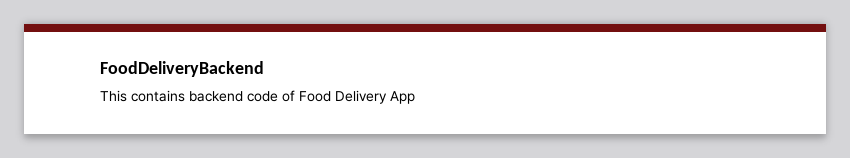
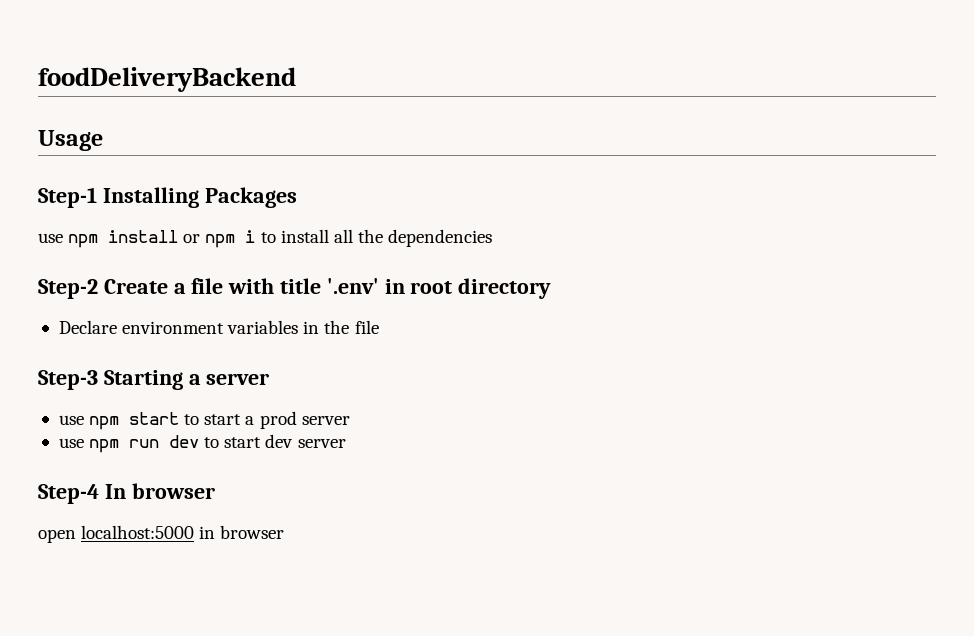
[100,61,264,77] [100,90,415,104] FoodDeliveryBackend // This contains backend code of Food Delivery App -> [38,67,296,92] [38,130,103,151] [38,187,297,208] [38,229,493,248] [38,278,552,299] [58,320,379,334] [38,370,270,390] [58,411,350,430] [58,434,346,453] [38,483,215,504] [38,525,285,543] foodDeliveryBackend // Usage // Step-1 Installing Packages // use npm install or npm i to install all the dependencies // Step-2 Create a file with title '.env' in root directory // Declare environment variables in the file // Step-3 Starting a server // use npm start to start a prod server // use npm run dev to start dev server // Step-4 In browser // open localhost:5000 in browser

